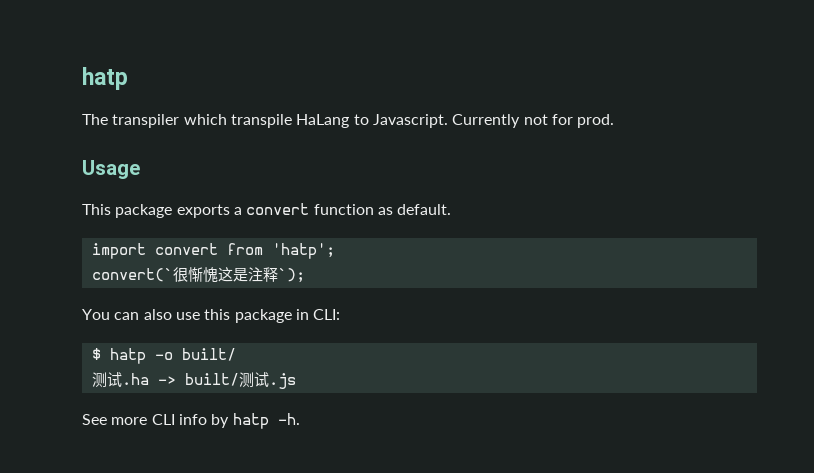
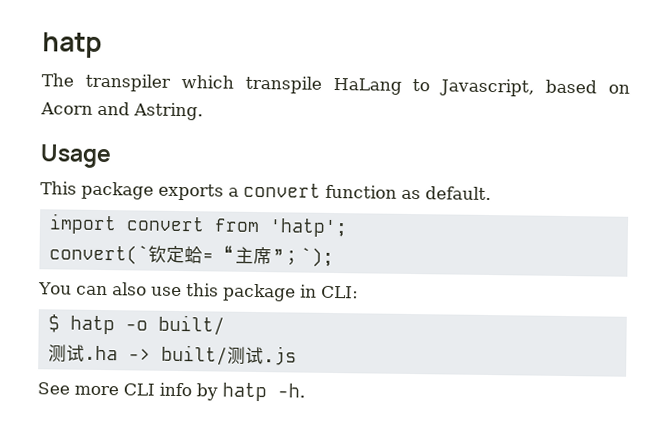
[372,114,615,128] Javascript. Currently not for prod. -> [439,78,630,97] [40,101,203,121] Javascript, based on Acorn and Astring.
[172,267,278,283] 很惭愧这是注释 -> [148,245,302,266] 钦定蛤= “主席”；

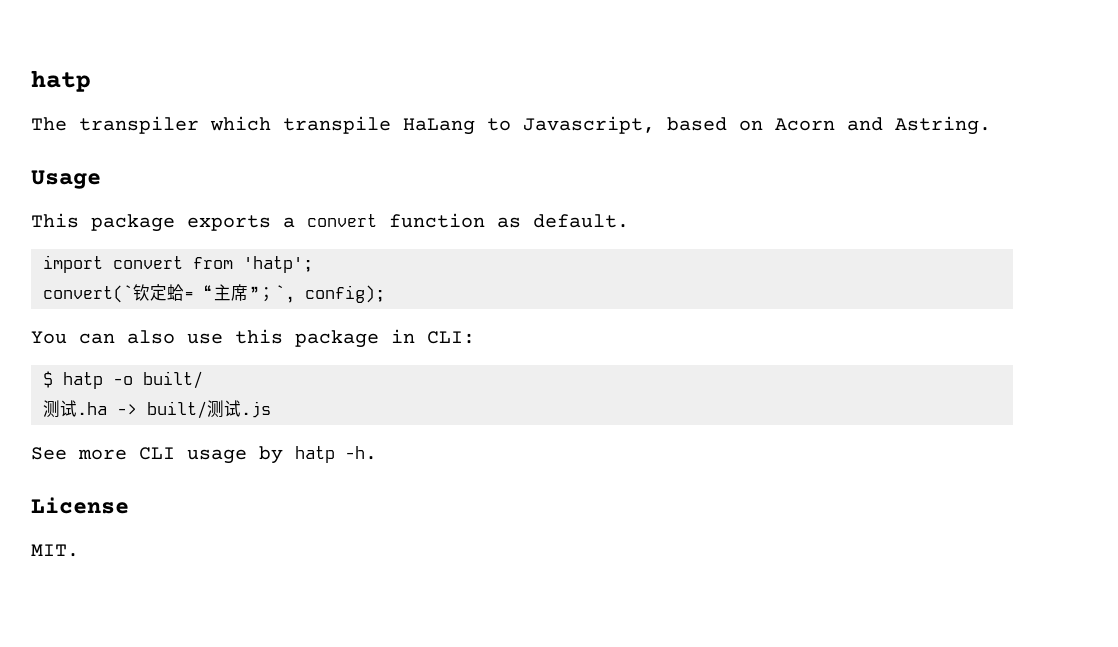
[300,247,335,268] `); -> [275,285,385,303] `, config);
[159,382,192,397] info -> [187,449,247,464] usage
(305, 390) none -> [31,497,129,514] [31,544,79,557] // License // MIT.

